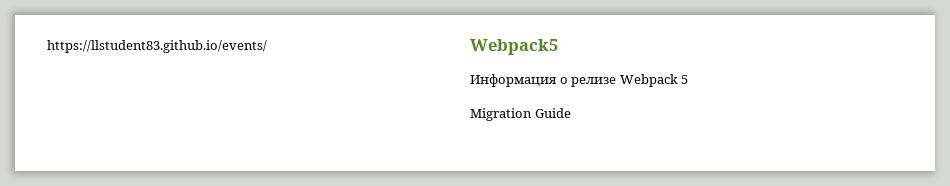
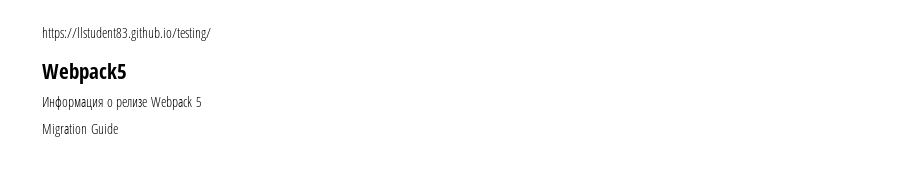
[47,40,267,53] https://llstudent83.github.io/events/ -> [42,27,211,41] https://llstudent83.github.io/testing/

